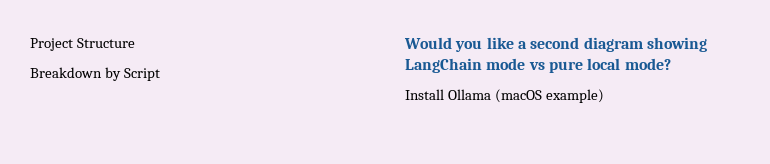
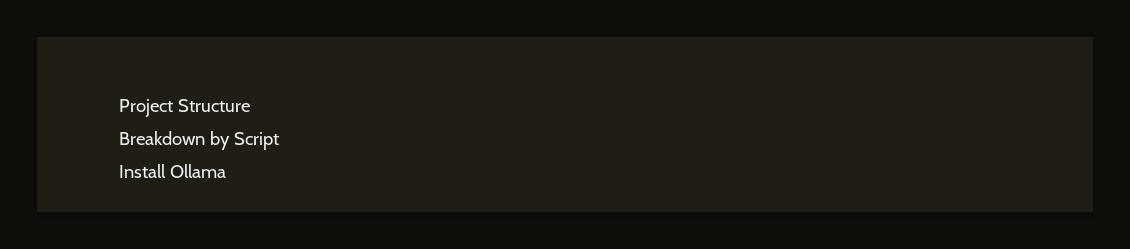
[404,37,707,52] [405,58,671,73] // Would you like a second diagram showing LangChain mode vs pure local mode? -> (279, 141) none
[494,89,604,103] (macOS example) -> (226, 171) none

